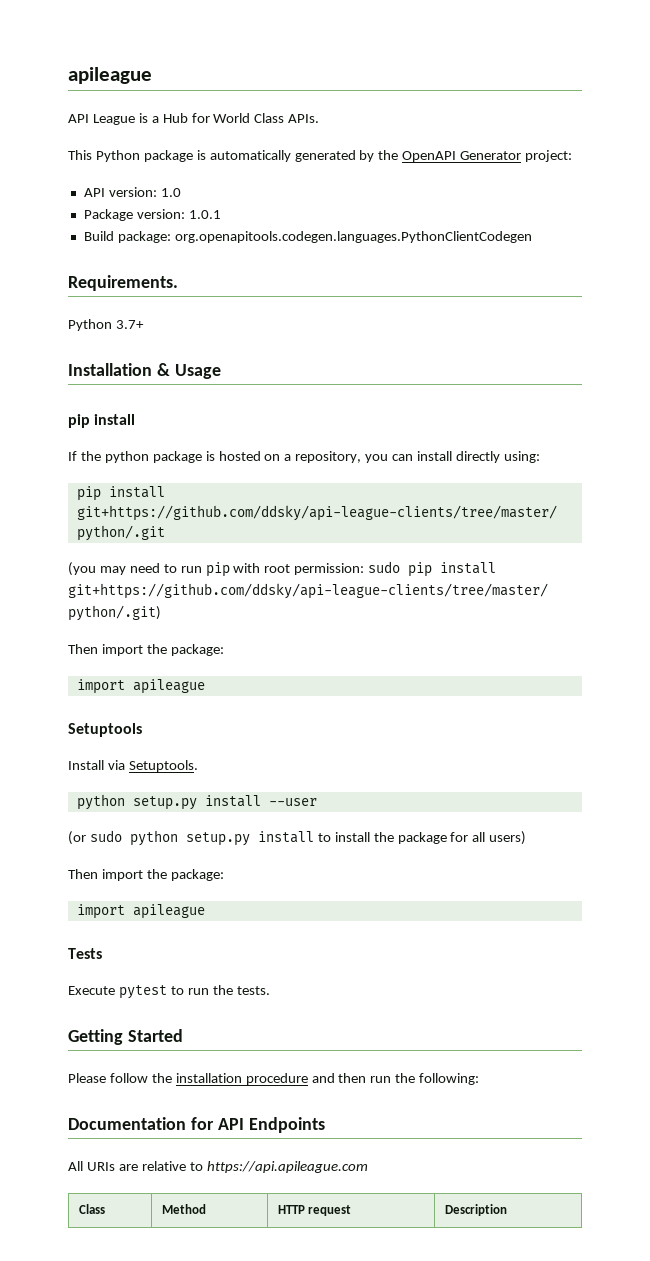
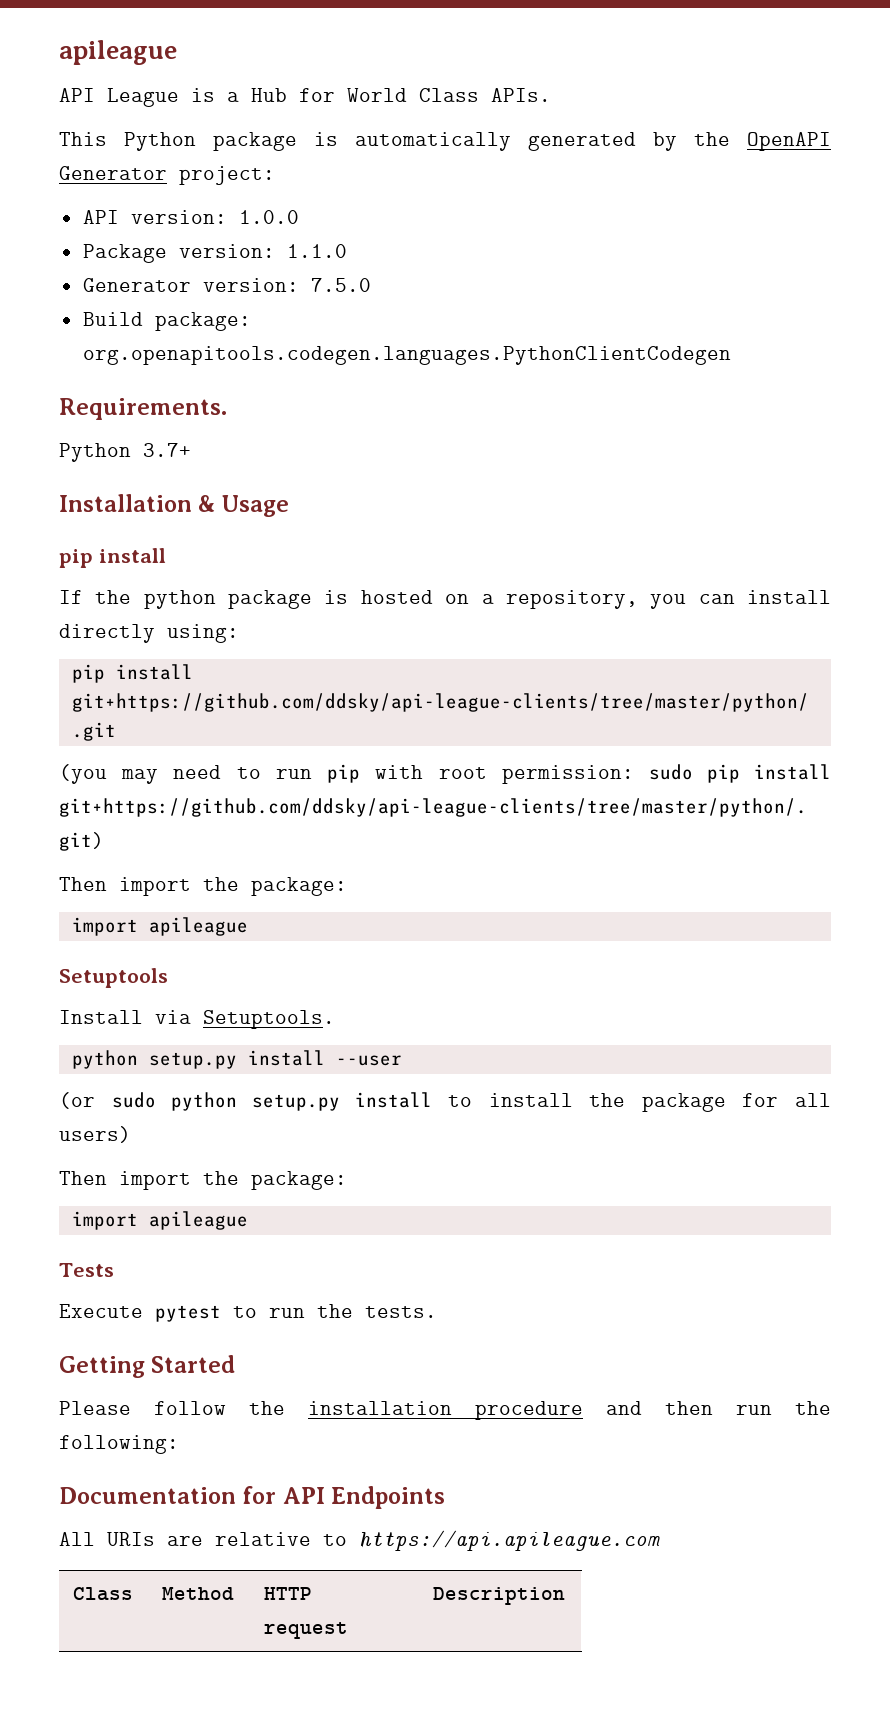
[160,188,181,197] 1.0 -> [238,210,299,224] 1.0.0
[188,210,221,219] 1.0.1 -> [286,244,347,258] [82,278,371,292] 1.1.0 // Generator version: 7.5.0

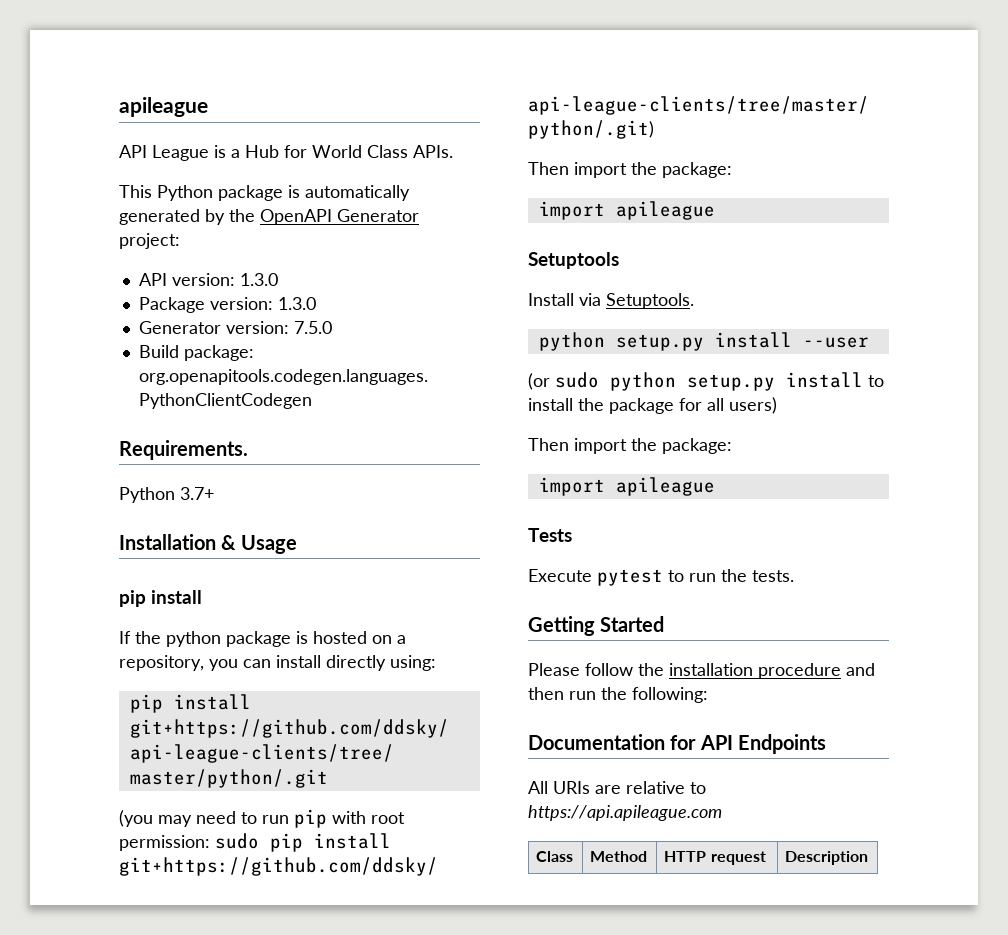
[238,210,299,224] 1.0.0 -> [239,273,278,286] 1.3.0
[286,244,347,258] 1.1.0 -> [277,297,316,310] 1.3.0

